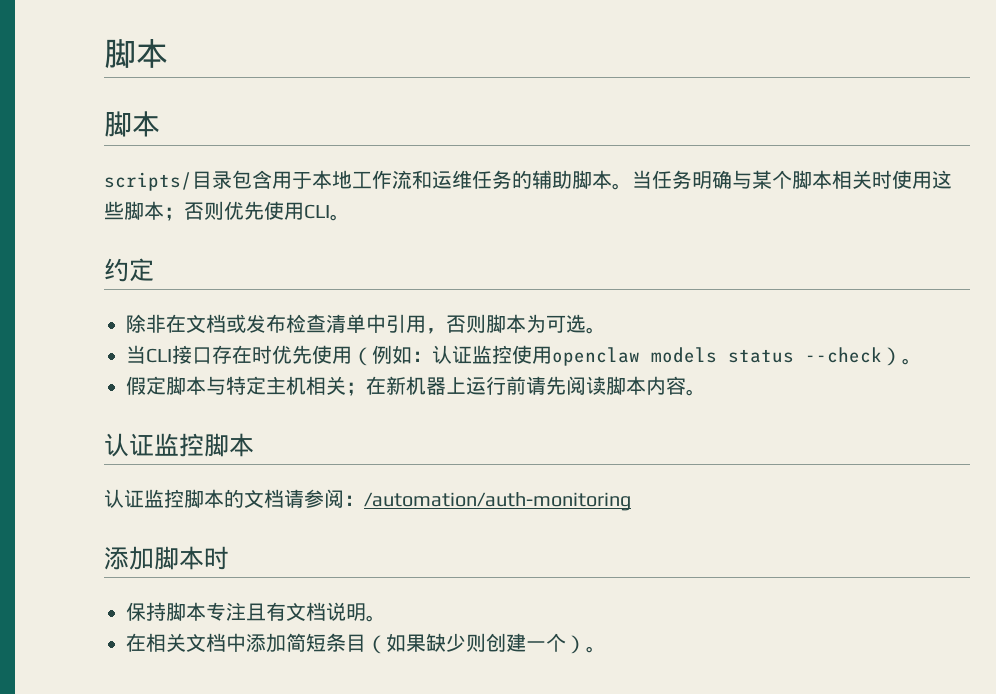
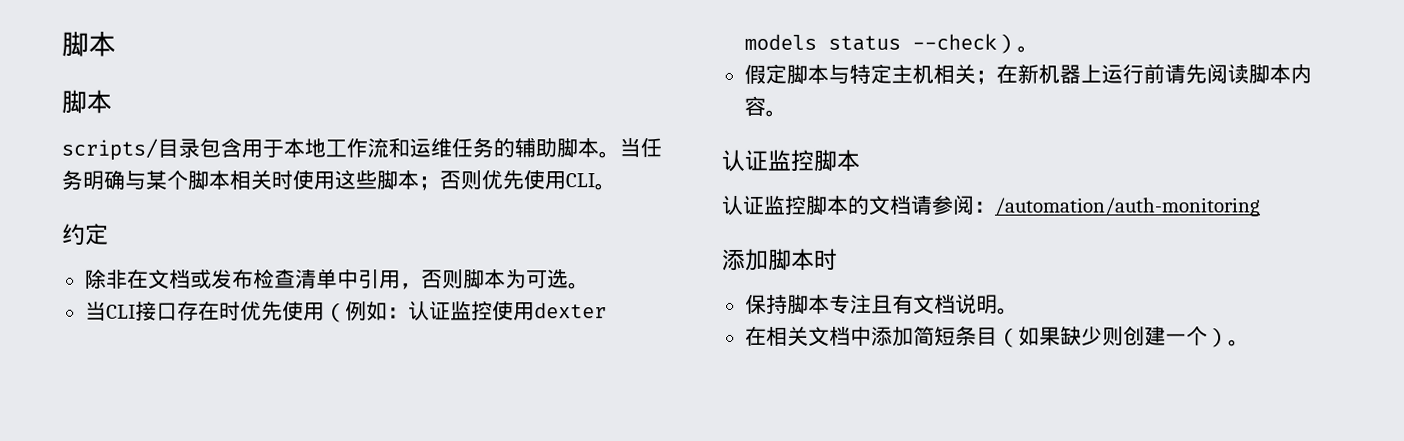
[552,347,640,366] openclaw -> [533,302,607,319] dexter

